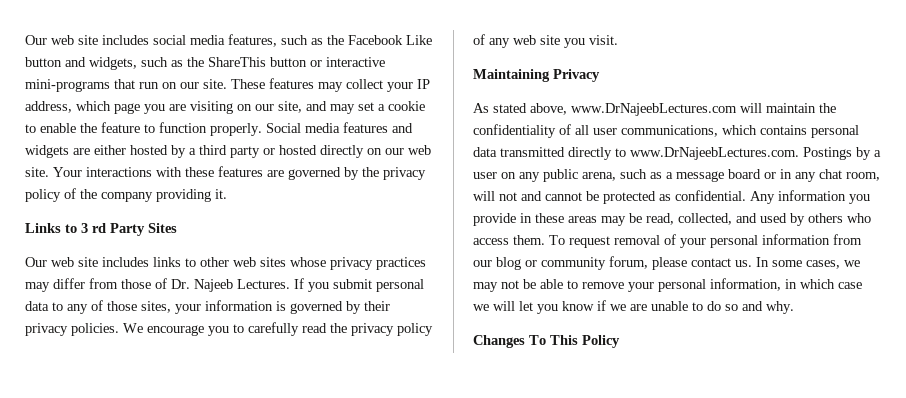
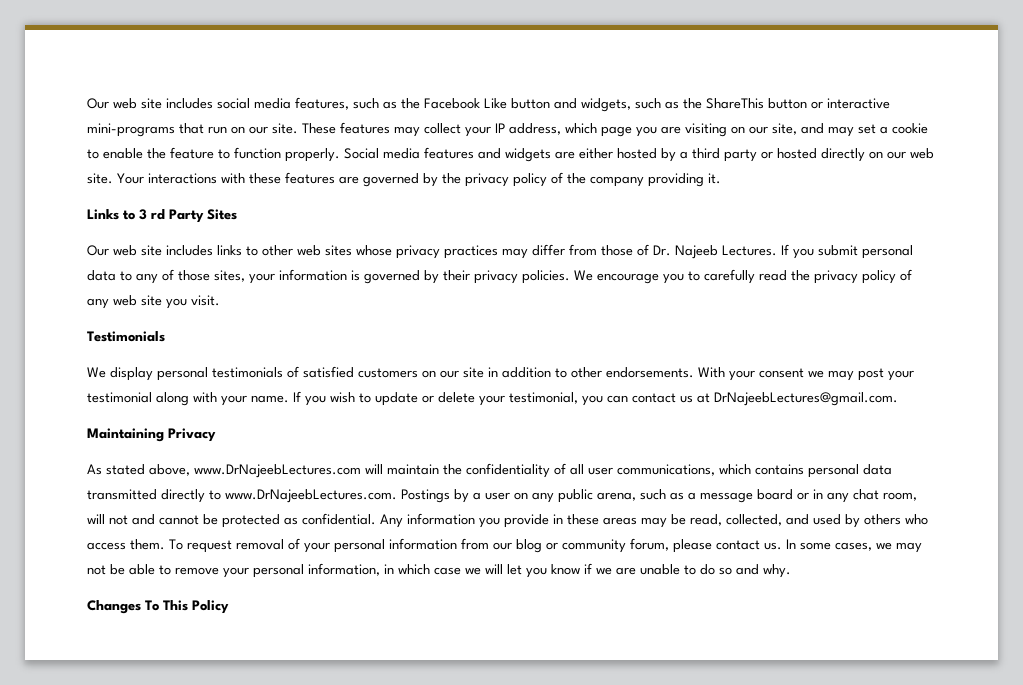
(618, 40) none -> [87,331,165,342] [87,366,914,381] [87,391,898,406] // Testimonials // We display personal testimonials of satisfied customers on our site in addition to other endorsements. With your consent we may post your testimonial along with your name. If you wish to update or delete your testimonial, you can contact us at DrNajeebLectures@gmail.com.

